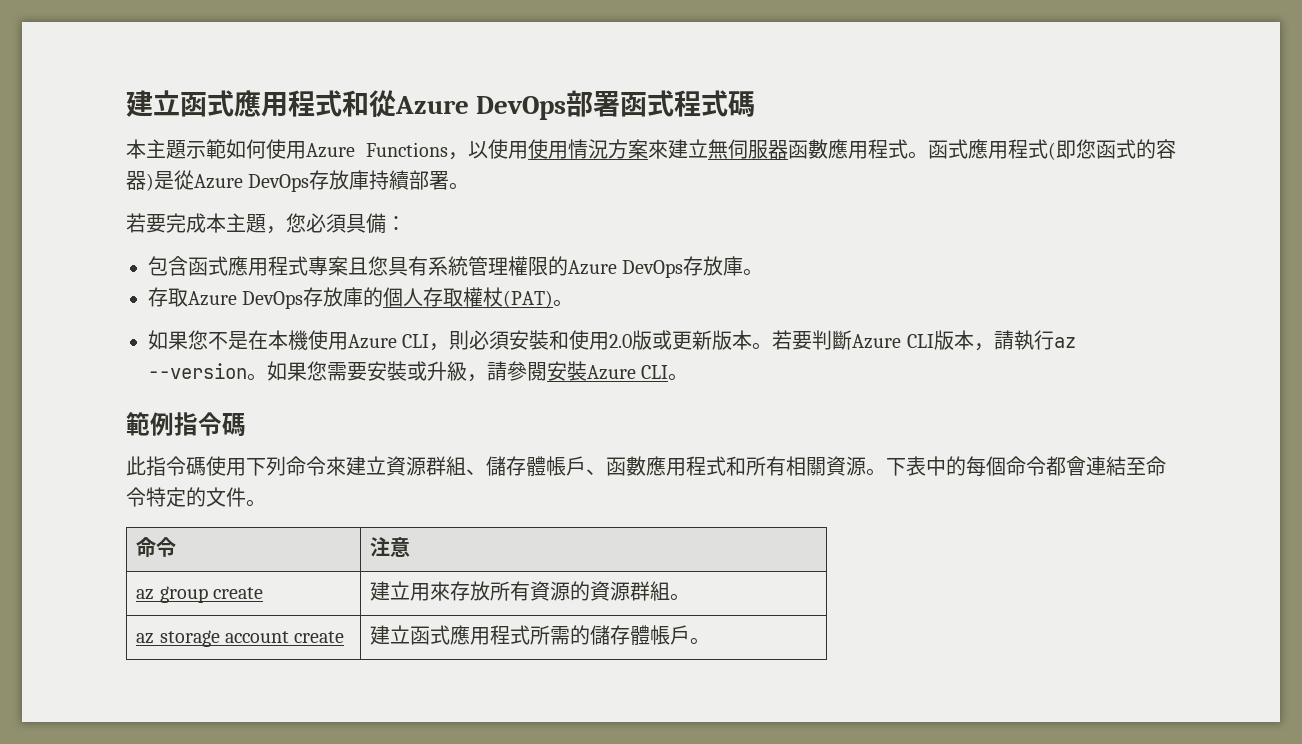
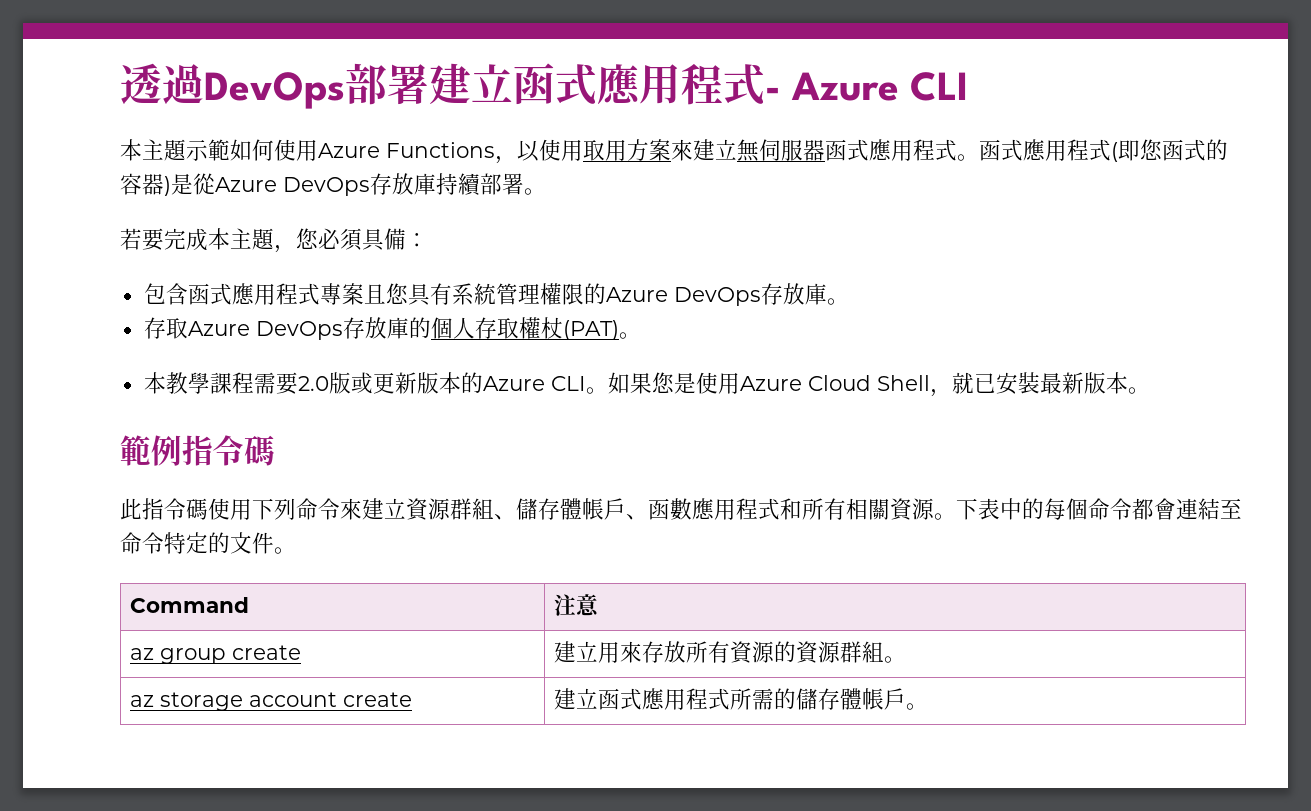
[126,90,756,120] 建立函式應用程式和從Azure DevOps部署函式程式碼 -> [120,63,969,109] 透過DevOps部署建立函式應用程式- Azure CLI
[527,139,608,159] 使用情況 -> [583,140,627,161] 取用
[807,139,828,159] 數 -> [847,139,869,161] 式
[148,330,1076,351] [148,361,669,382] 如果您不是在本機使用Azure CLI，則必須安裝和使用2.0版或更新版本。若要判斷Azure CLI版本，請執行az --version。如果您需要安裝或升級，請參閱安裝Azure CLI -> [143,372,1128,397] 本教學課程需要2.0版或更新版本的Azure CLI。如果您是使用Azure Cloud Shell，就已安裝最新版本
[136,537,177,557] 命令 -> [129,597,249,613] Command

